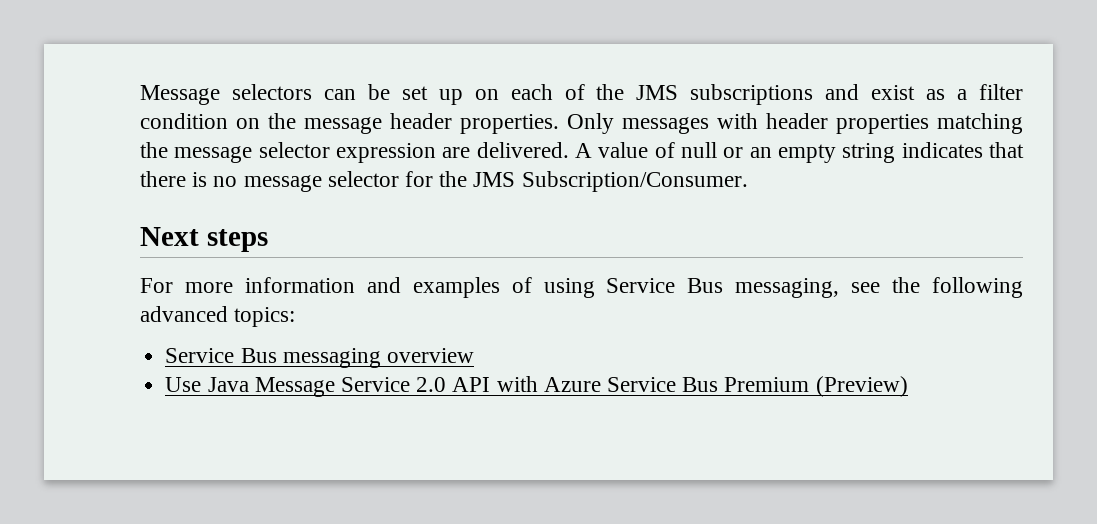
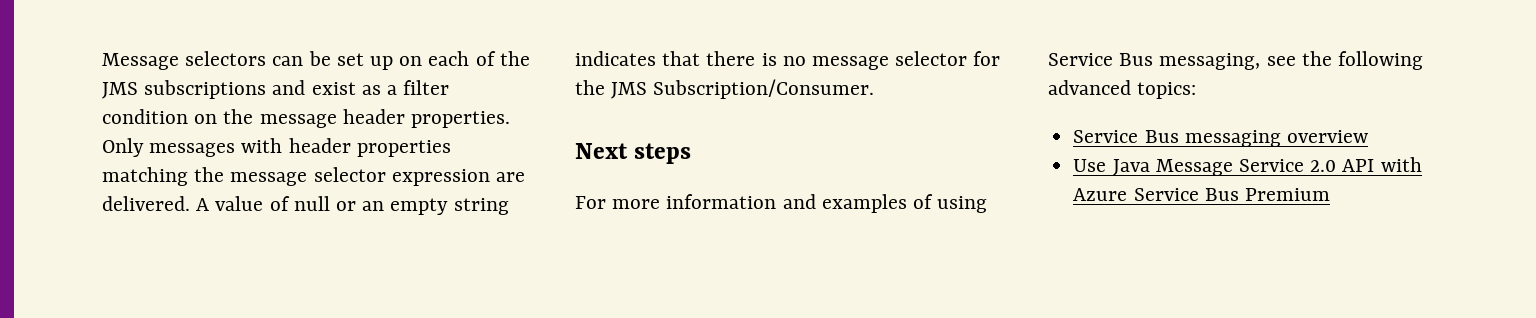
[815,376,908,397] (Preview) -> (1330, 194) none

